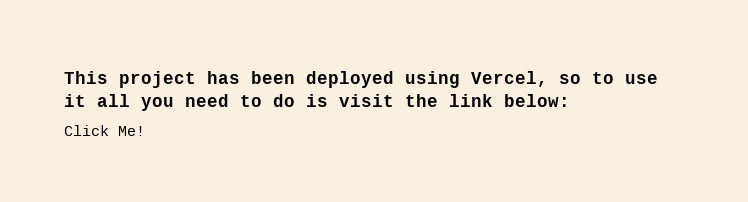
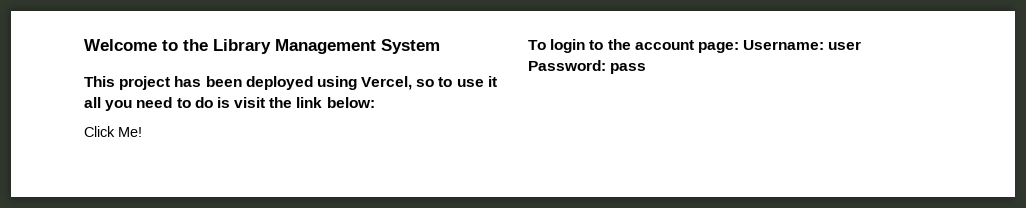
(64, 77) none -> [84,39,440,54] Welcome to the Library Management System //
(145, 131) none -> [528,39,862,53] [528,60,647,74] // To login to the account page: Username: user Password: pass

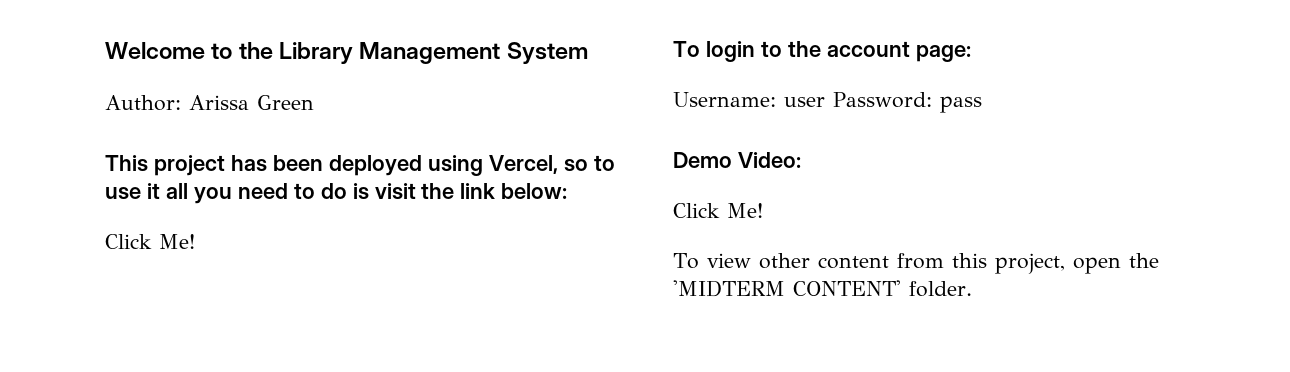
(440, 46) none -> [105,95,314,111] // Author: Arissa Green
(739, 47) none -> (971, 53) //
(647, 68) none -> [673,152,801,168] [673,203,763,218] [673,253,1159,274] [673,280,972,297] // Demo Video: // Click Me! // To view other content from this project, open the 'MIDTERM CONTENT' folder.

